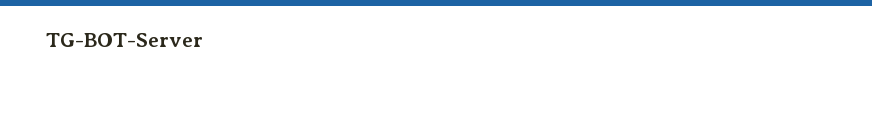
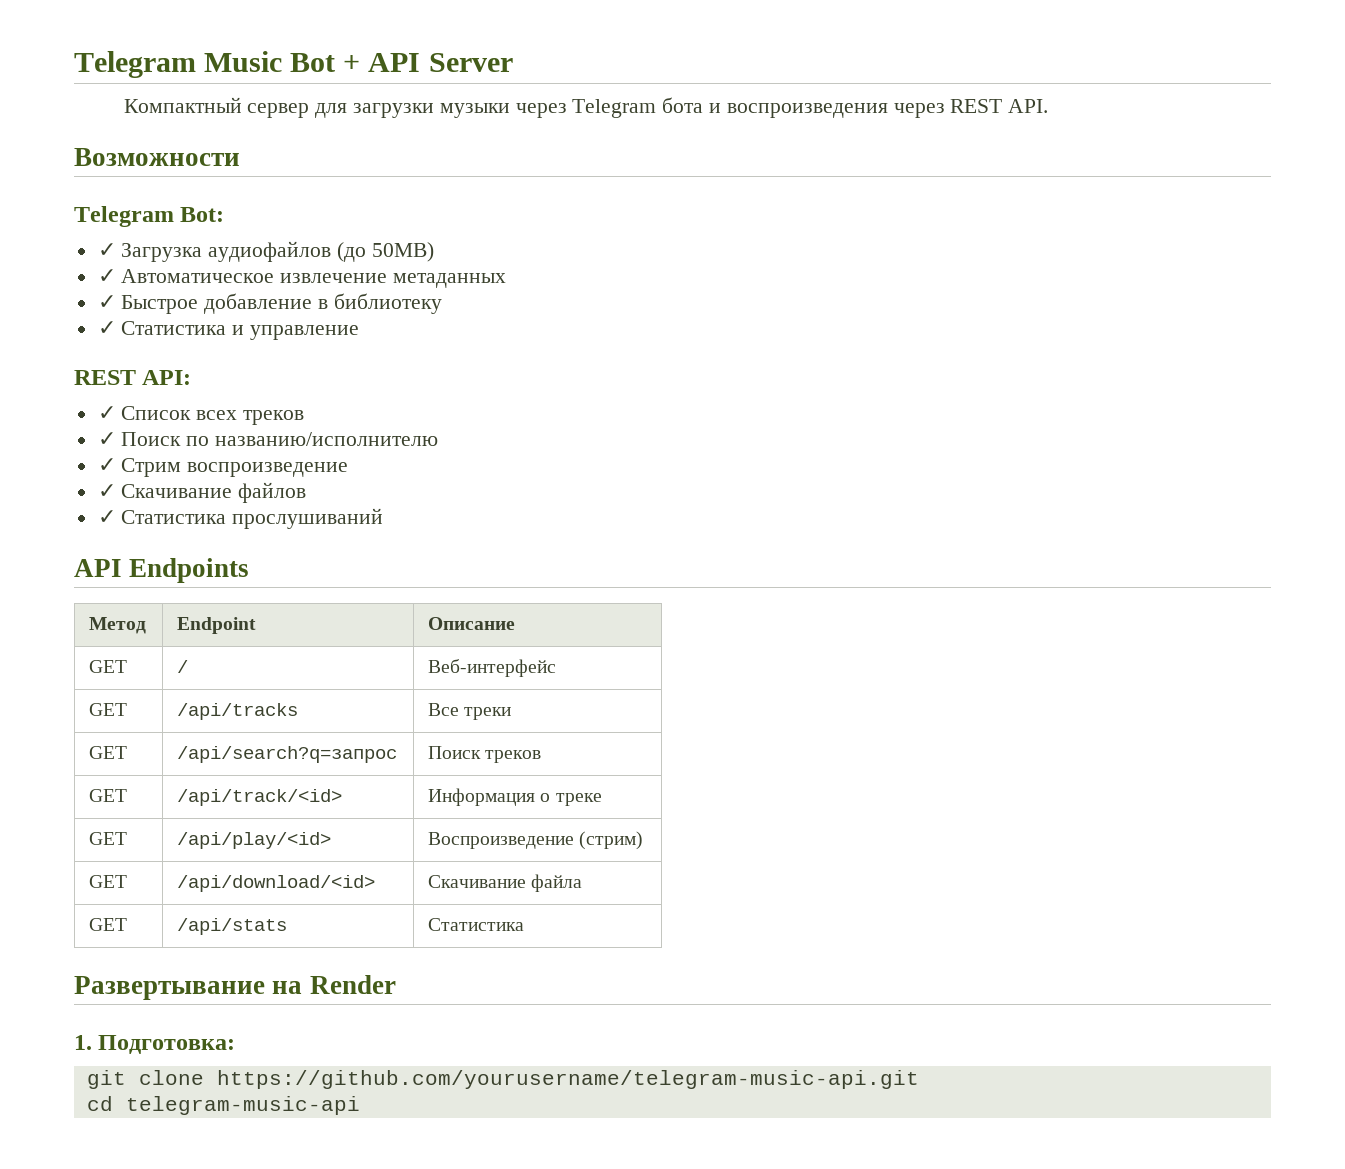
[46,33,203,47] TG-BOT-Server -> [74,51,513,78] [123,97,1049,118] [74,148,240,166] [74,206,225,227] [97,241,434,262] [97,269,507,288] [97,293,442,314] [97,321,360,340] [74,370,192,385] [97,406,305,425] [97,432,439,446] [97,458,349,477] [97,482,307,503] [97,508,384,529] [74,558,250,583] [89,617,147,634] [177,617,257,634] [428,617,516,630] [89,660,128,673] [177,660,189,673] [428,659,557,677] [89,703,128,716] [177,703,299,720] [428,703,512,720] [89,746,128,759] [177,746,398,763] [428,746,542,763] [89,789,128,802] [177,789,343,806] [428,788,602,806] [89,832,128,845] [177,832,332,849] [428,831,644,850] [89,875,128,888] [177,875,376,892] [428,874,583,892] [89,918,128,931] [177,918,288,935] [428,918,525,931] [74,975,396,1000] [74,1035,236,1054] [86,1070,919,1089] [86,1096,360,1115] Telegram Music Bot + API Server // Компактный сервер для загрузки музыки через Telegram бота и воспроизведения через REST API. // Возможности // Telegram Bot: // ✓ Загрузка аудиофайлов (до 50MB) // ✓ Автоматическое извлечение метаданных // ✓ Быстрое добавление в библиотеку // ✓ Статистика и управление // REST API: // ✓ Список всех треков // ✓ Поиск по названию/исполнителю // ✓ Стрим воспроизведение // ✓ Скачивание файлов // ✓ Статистика прослушиваний // API Endpoints // Метод | Endpoint | Описание // GET | / | Веб-интерфейс // GET | /api/tracks | Все треки // GET | /api/search?q=запрос | Поиск треков // GET | /api/track/<id> | Информация о треке // GET | /api/play/<id> | Воспроизведение (стрим) // GET | /api/download/<id> | Скачивание файла // GET | /api/stats | Статистика // Развертывание на Render // 1. Подготовка: // git clone https://github.com/yourusername/telegram-music-api.git // cd telegram-music-api

